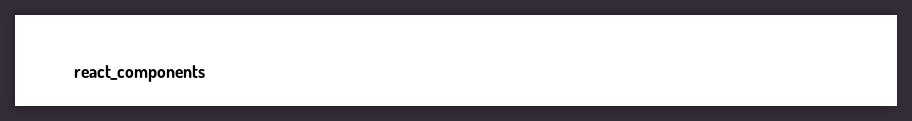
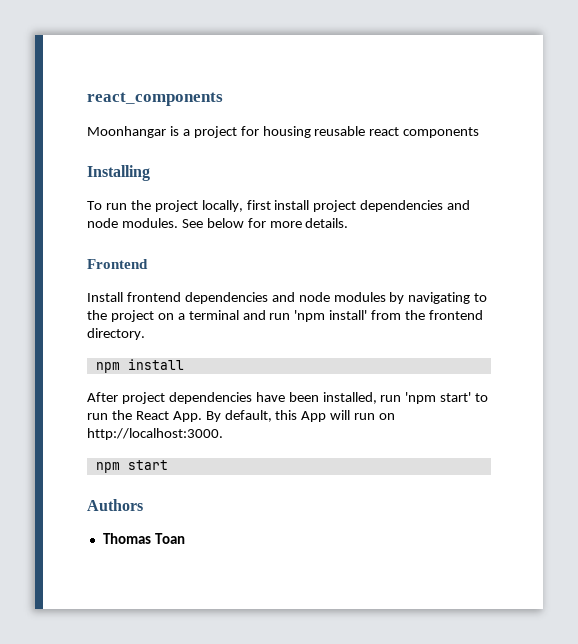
(205, 73) none -> [87,126,480,138] [87,165,150,181] [87,200,471,212] [87,218,349,228] [87,259,148,269] [87,292,488,304] [87,310,484,322] [87,328,145,340] [95,359,184,373] [87,392,489,404] [87,410,396,422] [87,428,223,440] [95,460,168,473] [87,499,143,511] [102,533,185,544] // Moonhangar is a project for housing reusable react components // Installing // To run the project locally, first install project dependencies and node modules. See below for more details. // Frontend // Install frontend dependencies and node modules by navigating to the project on a terminal and run 'npm install' from the frontend directory. // npm install // After project dependencies have been installed, run 'npm start' to run the React App. By default, this App will run on http://localhost:3000. // npm start // Authors // Thomas Toan

